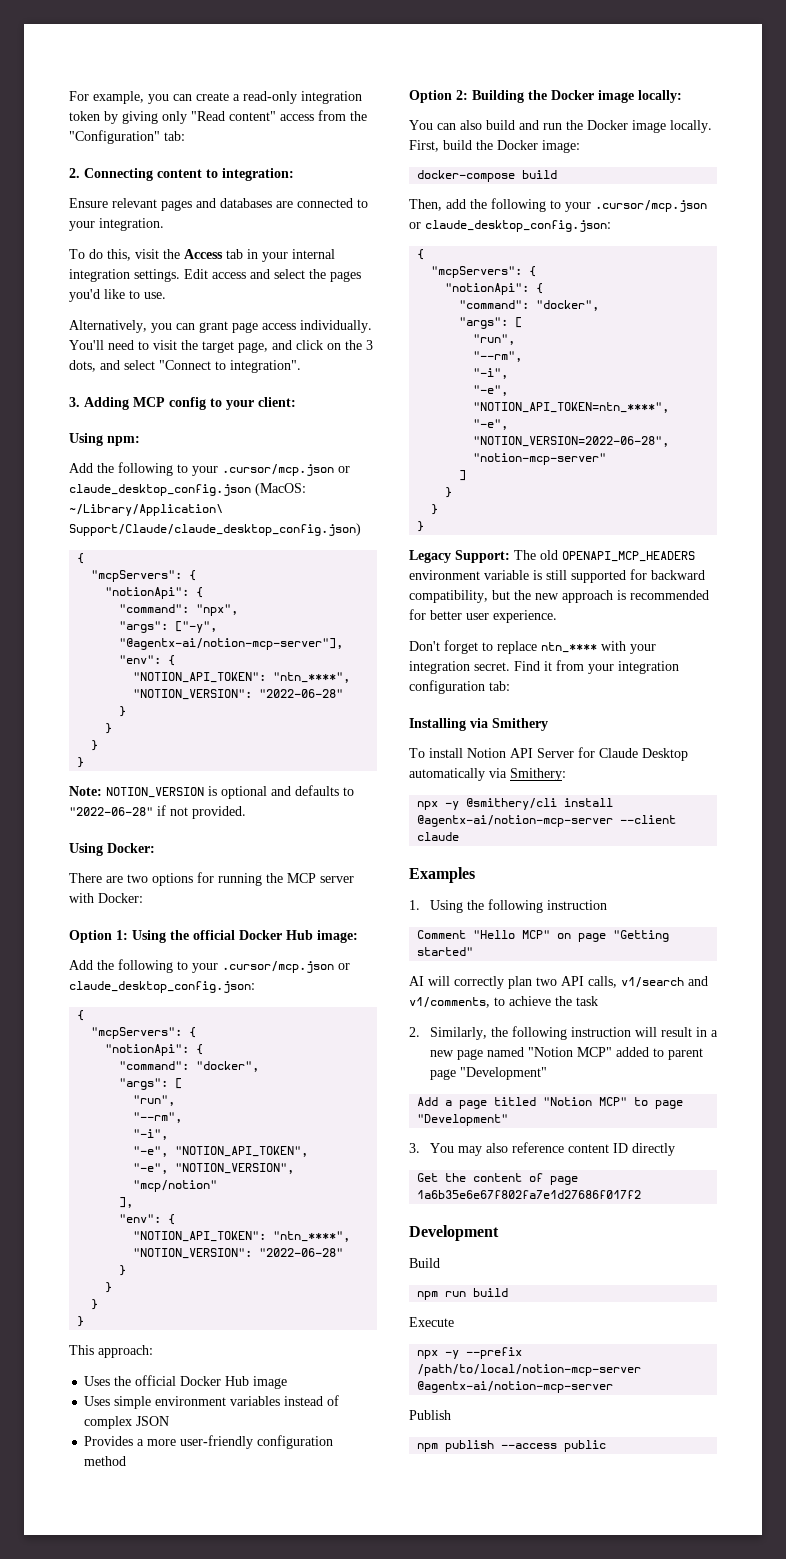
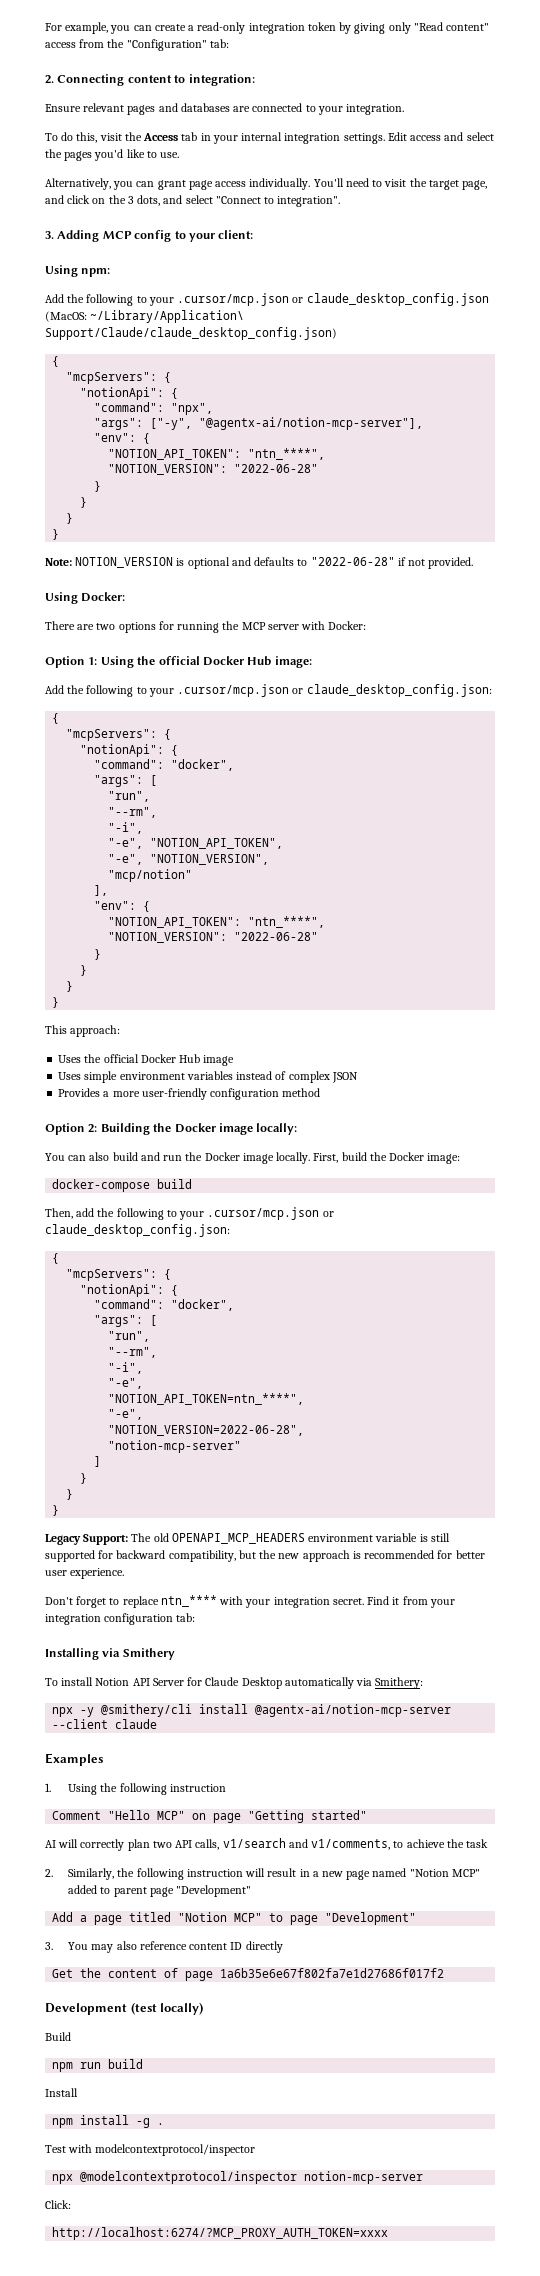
(499, 1233) none -> [130,2002,204,2015] (test locally)
[409,1317,454,1327] [417,1347,523,1359] [417,1364,642,1376] [417,1381,614,1393] [409,1410,451,1420] [417,1440,607,1452] Execute // npx -y --prefix /path/to/local/notion-mcp-server @agentx-ai/notion-mcp-server // Publish // npm publish --access public -> [45,2088,78,2097] [52,2115,165,2128] [45,2144,256,2156] [52,2171,424,2184] [45,2200,71,2209] [52,2227,389,2240] Install // npm install -g . // Test with modelcontextprotocol/inspector // npx @modelcontextprotocol/inspector notion-mcp-server // Click: // http://localhost:6274/?MCP_PROXY_AUTH_TOKEN=xxxx

